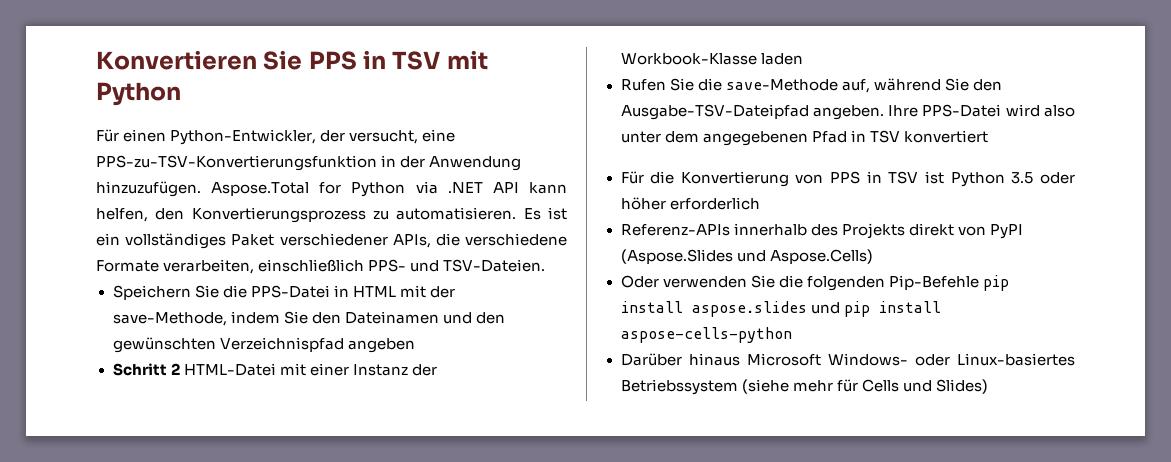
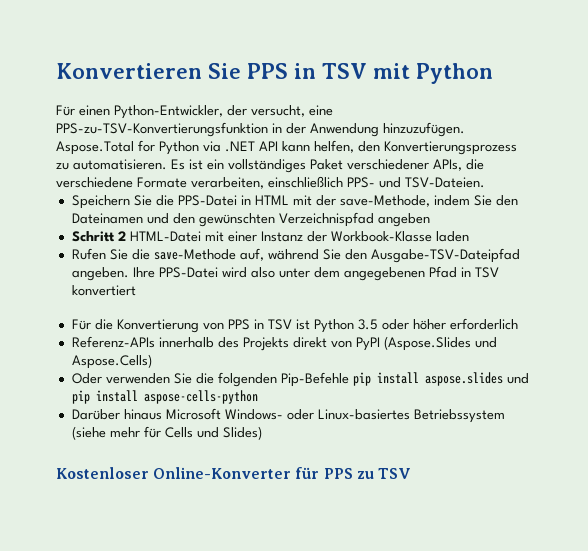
(988, 386) none -> [56,467,411,479] // Kostenloser Online-Konverter für PPS zu TSV

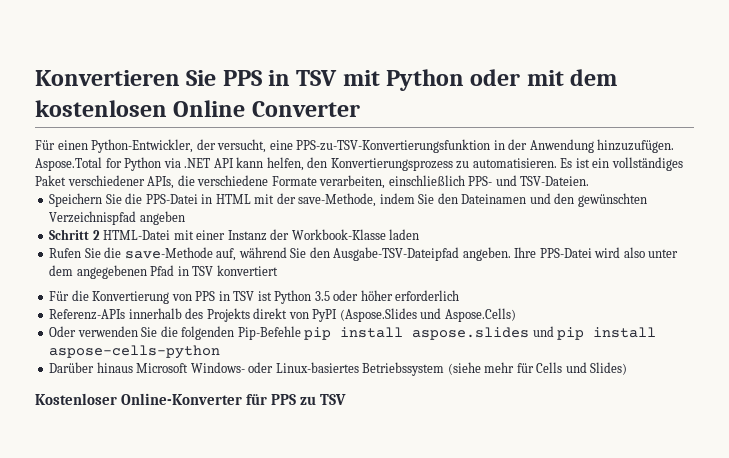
(493, 73) none -> [470,69,618,86] [35,100,360,117] oder mit dem kostenlosen Online Converter

